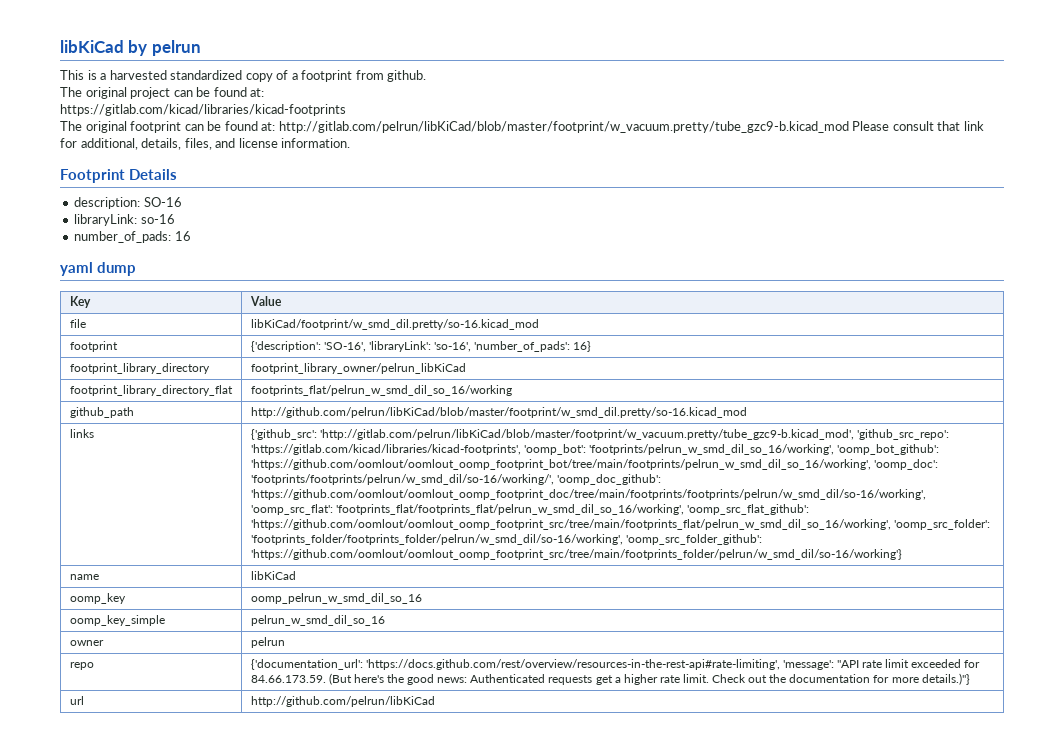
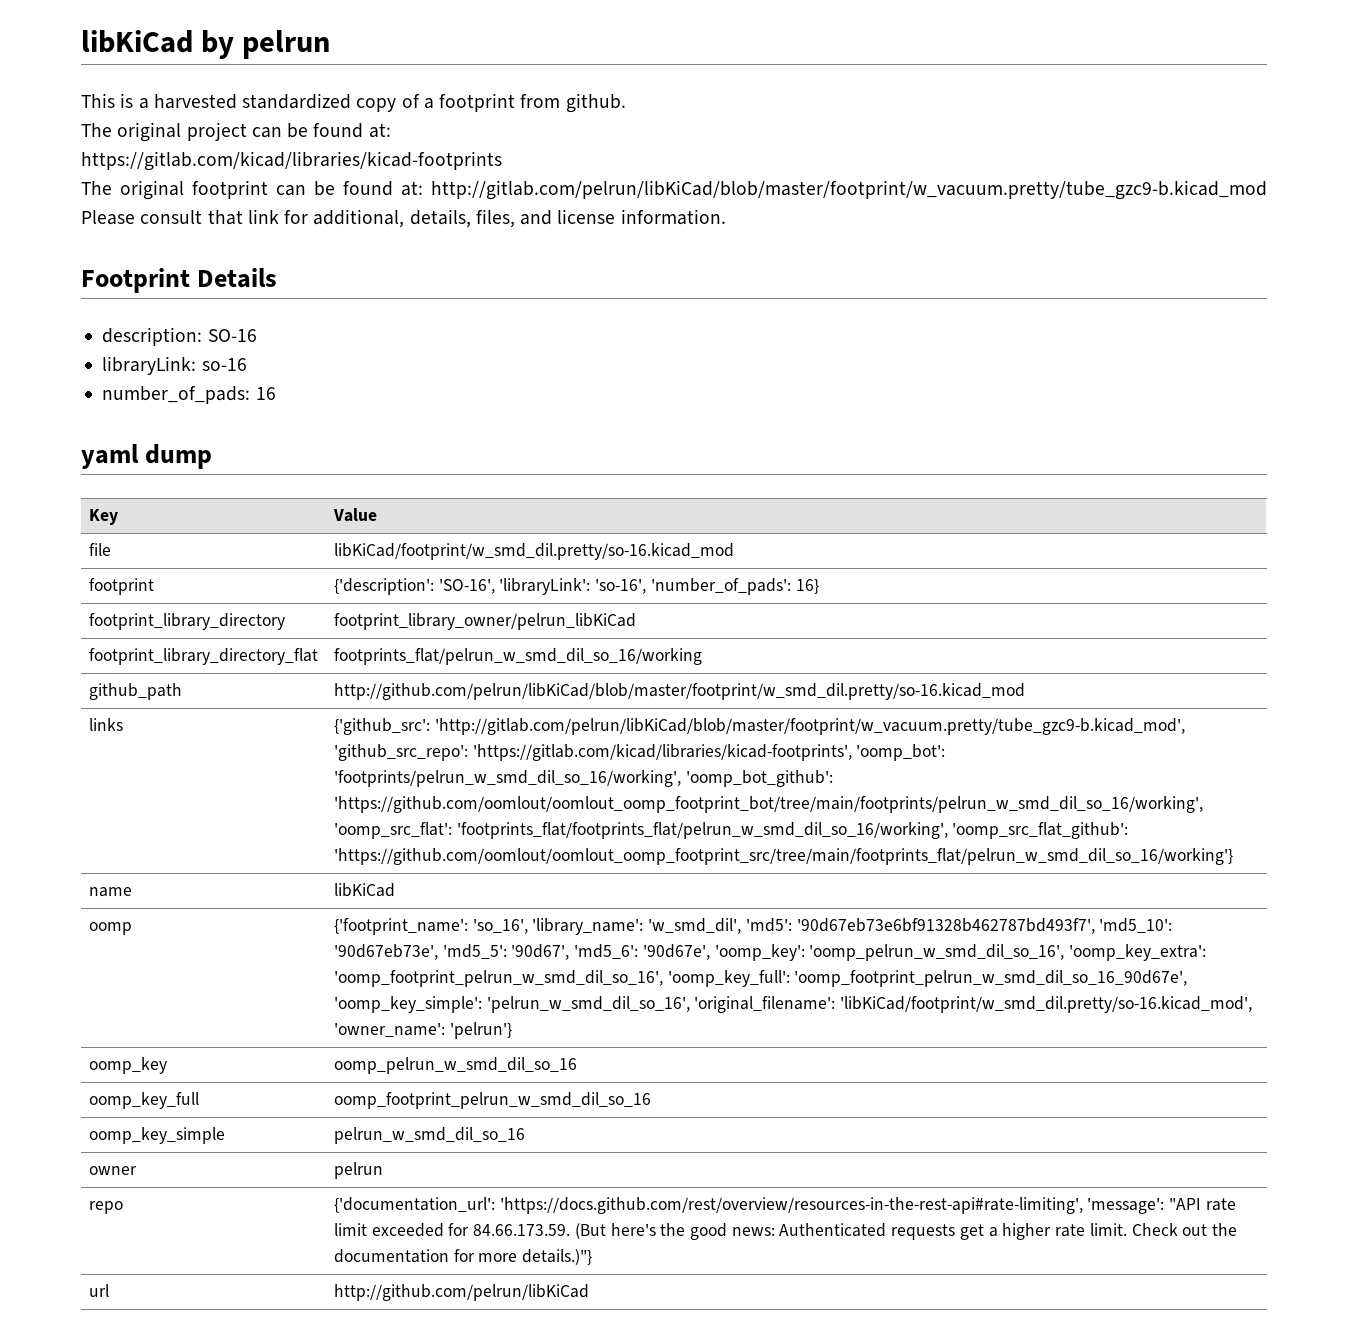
[873,459,938,470] [250,474,661,485] [250,489,926,500] [250,504,809,515] [250,519,990,530] [250,534,762,545] [250,549,902,560] [69,574,99,580] [250,571,296,580] 'oomp_doc': 'footprints/footprints/pelrun/w_smd_dil/so-16/working/', 'oomp_doc_github': 'https://github.com/oomlout/oomlout_oomp_footprint_doc/tree/main/footprints/footprints/pelrun/w_smd_dil/so-16/working', 'oomp_src_flat': 'footprints_flat/footprints_flat/pelrun_w_smd_dil_so_16/working', 'oomp_src_flat_github': 'https://github.com/oomlout/oomlout_oomp_footprint_src/tree/main/footprints_flat/pelrun_w_smd_dil_so_16/working', 'oomp_src_folder': 'footprints_folder/footprints_folder/pelrun/w_smd_dil/so-16/working', 'oomp_src_folder_github': 'https://github.com/oomlout/oomlout_oomp_footprint_src/tree/main/footprints_folder/pelrun/w_smd_dil/so-16/working'} // name | libKiCad -> [333,822,1129,839] [333,848,1233,865] [88,887,132,897] [333,883,395,897] [88,922,132,935] [333,918,1173,935] [333,944,1207,961] [333,970,1188,987] [333,996,1253,1013] [333,1022,512,1039] 'oomp_src_flat': 'footprints_flat/footprints_flat/pelrun_w_smd_dil_so_16/working', 'oomp_src_flat_github': 'https://github.com/oomlout/oomlout_oomp_footprint_src/tree/main/footprints_flat/pelrun_w_smd_dil_so_16/working'} // name | libKiCad // oomp | {'footprint_name': 'so_16', 'library_name': 'w_smd_dil', 'md5': '90d67eb73e6bf91328b462787bd493f7', 'md5_10': '90d67eb73e', 'md5_5': '90d67', 'md5_6': '90d67e', 'oomp_key': 'oomp_pelrun_w_smd_dil_so_16', 'oomp_key_extra': 'oomp_footprint_pelrun_w_smd_dil_so_16', 'oomp_key_full': 'oomp_footprint_pelrun_w_smd_dil_so_16_90d67e', 'oomp_key_simple': 'pelrun_w_smd_dil_so_16', 'original_filename': 'libKiCad/footprint/w_smd_dil.pretty/so-16.kicad_mod', 'owner_name': 'pelrun'}
(422, 598) none -> [88,1092,199,1109] [333,1092,651,1109] // oomp_key_full | oomp_footprint_pelrun_w_smd_dil_so_16

